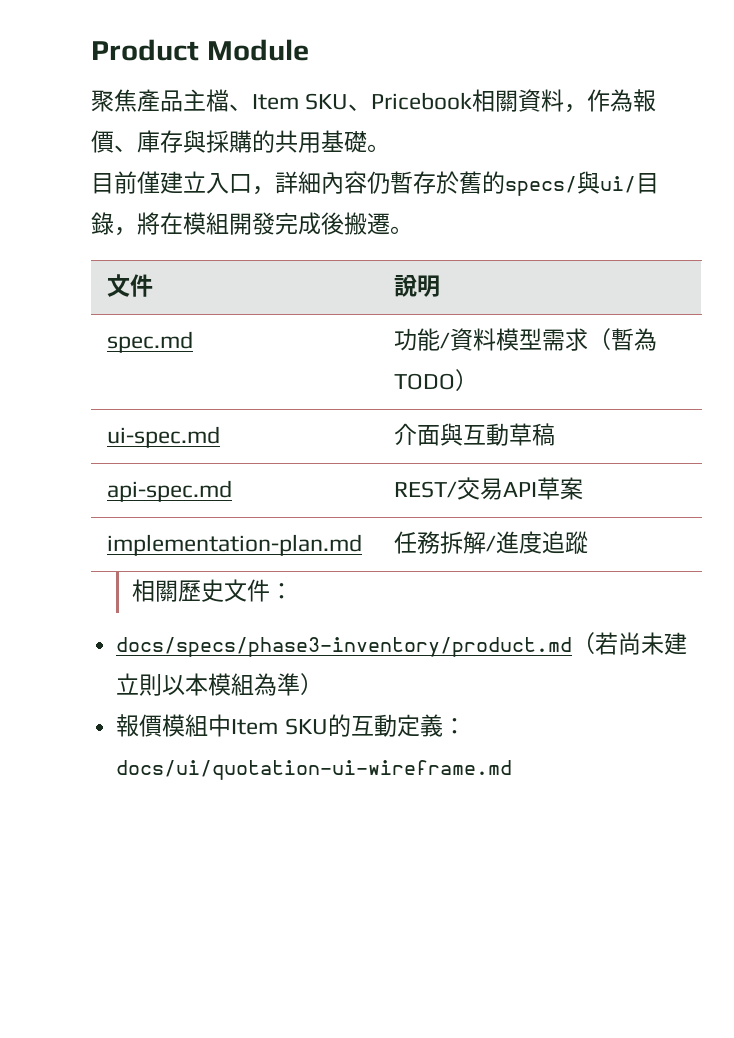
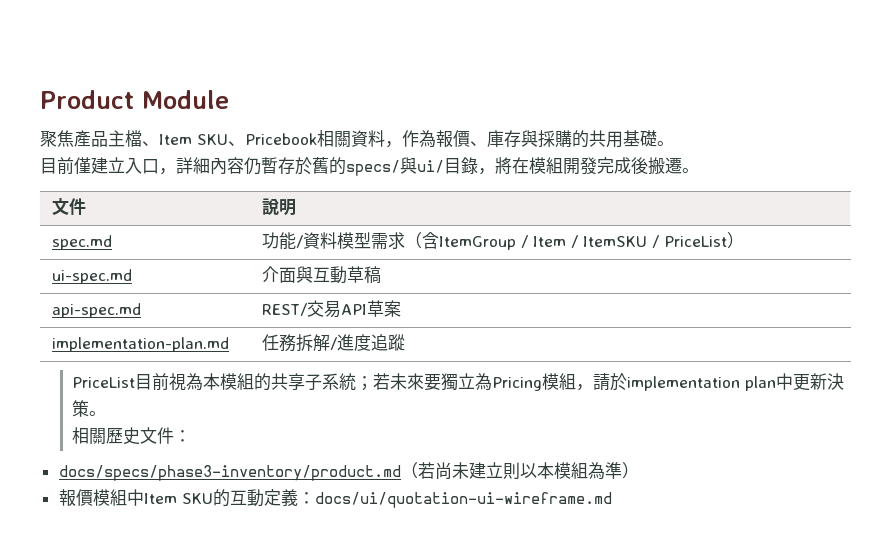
[610,328,657,351] [393,373,455,390] 暫為TODO -> [421,232,727,250] 含ItemGroup / Item / ItemSKU / PriceList
(588, 542) none -> [72,373,845,391] [72,400,107,417] // PriceList目前視為本模組的共享子系統；若未來要獨立為Pricing模組，請於implementation plan中更新決策。

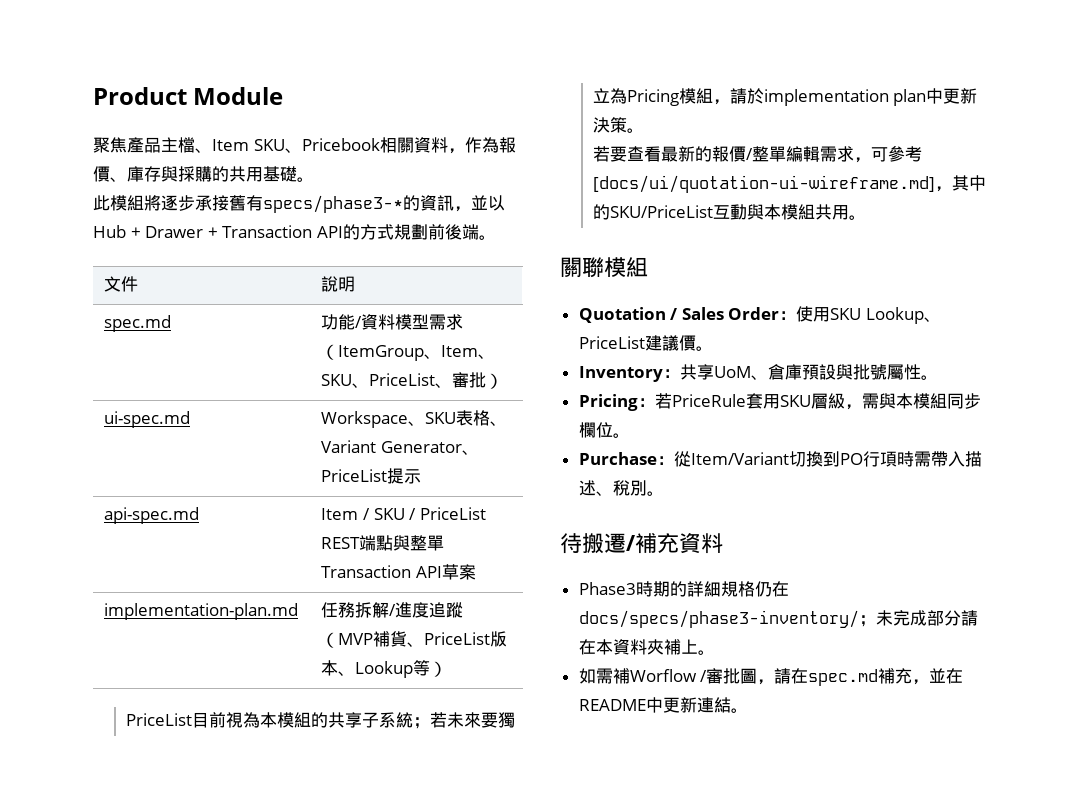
[40,157,682,176] 目前僅建立入口，詳細內容仍暫存於舊的specs/與ui/目錄，將在模組開發完成後搬遷 -> [93,195,505,213] [93,224,479,240] 此模組將逐步承接舊有specs/phase3-*的資訊，並以Hub + Drawer + Transaction API的方式規劃前後端
[421,232,744,250] [51,269,132,284] [261,266,381,284] [51,303,141,318] [261,300,341,318] 含ItemGroup / Item / ItemSKU / PriceList） // ui-spec.md | 介面與互動草稿 // api-spec.md | REST/交易 -> [338,345,496,361] [321,372,504,389] [104,411,191,428] [321,410,508,428] [321,440,479,455] [321,468,422,484] [104,507,200,524] [321,507,486,520] [321,535,445,551] [321,565,412,578] ItemGroup、Item、SKU、PriceList、審批） // ui-spec.md | Workspace、SKU表格、Variant Generator、PriceList提示 // api-spec.md | Item / SKU / PriceList REST端點與整單Transaction
(405, 342) none -> [321,631,508,648] [321,660,448,678] （MVP補貨、PriceList版本、Lookup等）
[72,427,192,445] [58,462,639,481] [58,489,612,508] 相關歷史文件： // docs/specs/phase3-inventory/product.md（若尚未建立則以本模組為準） // 報價模組中Item SKU的互動定義：docs/ui/quotation-ui-wireframe.md -> [592,145,922,163] [592,175,986,193] [592,204,866,220] [560,257,648,278] [578,306,942,324] [578,335,713,351] [578,364,938,382] [578,393,981,411] [578,422,630,438] [578,451,982,467] [578,480,664,496] [560,532,723,554] [578,581,789,597] [578,610,978,628] [578,639,715,655] [578,668,964,686] [578,697,748,713] 若要查看最新的報價/整單編輯需求，可參考[docs/ui/quotation-ui-wireframe.md]，其中的SKU/PriceList互動與本模組共用。 // 關聯模組 // Quotation / Sales Order：使用SKU Lookup、PriceList建議價。 // Inventory：共享UoM、倉庫預設與批號屬性。 // Pricing：若PriceRule套用SKU層級，需與本模組同步欄位。 // Purchase：從Item/Variant切換到PO行項時需帶入描述、稅別。 // 待搬遷/補充資料 // Phase3時期的詳細規格仍在docs/specs/phase3-inventory/；未完成部分請在本資料夾補上。 // 如需補Worflow /審批圖，請在spec.md補充，並在README中更新連結。

